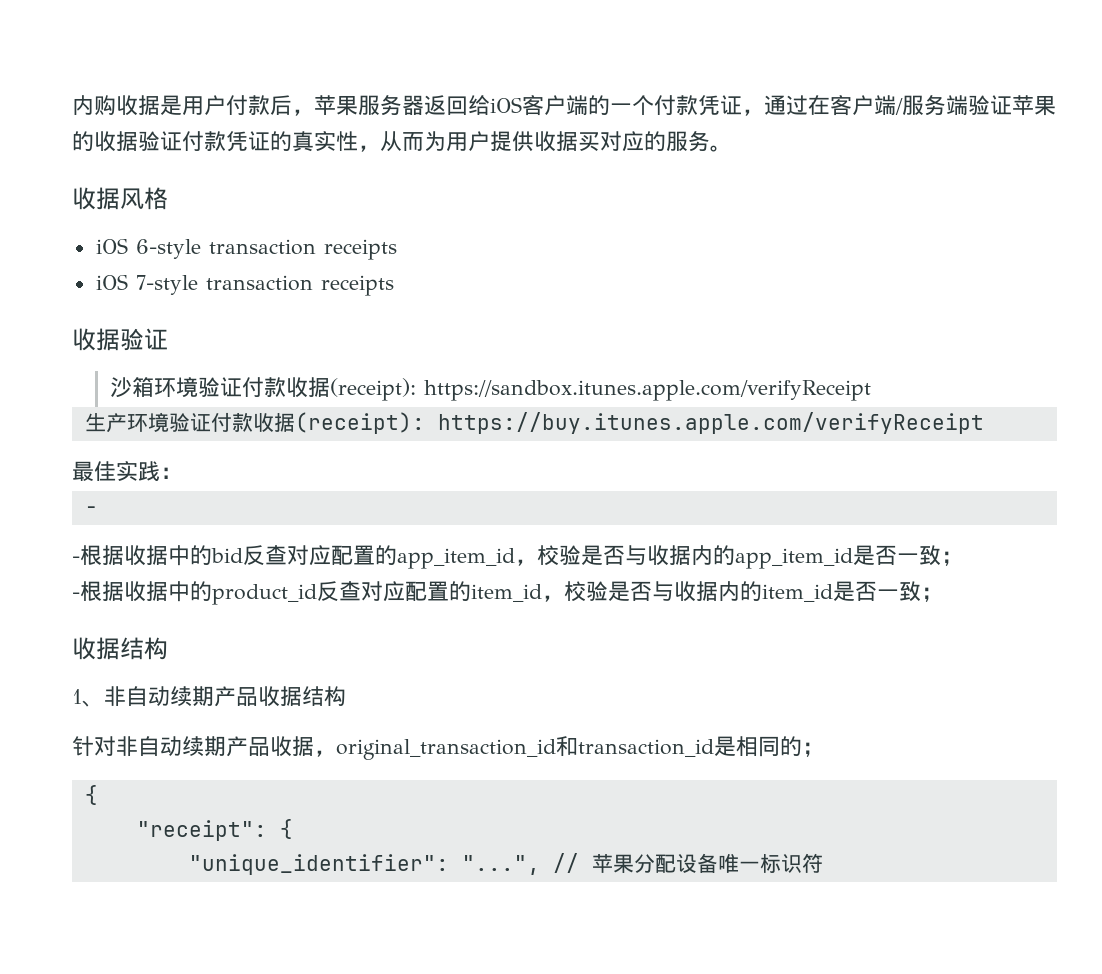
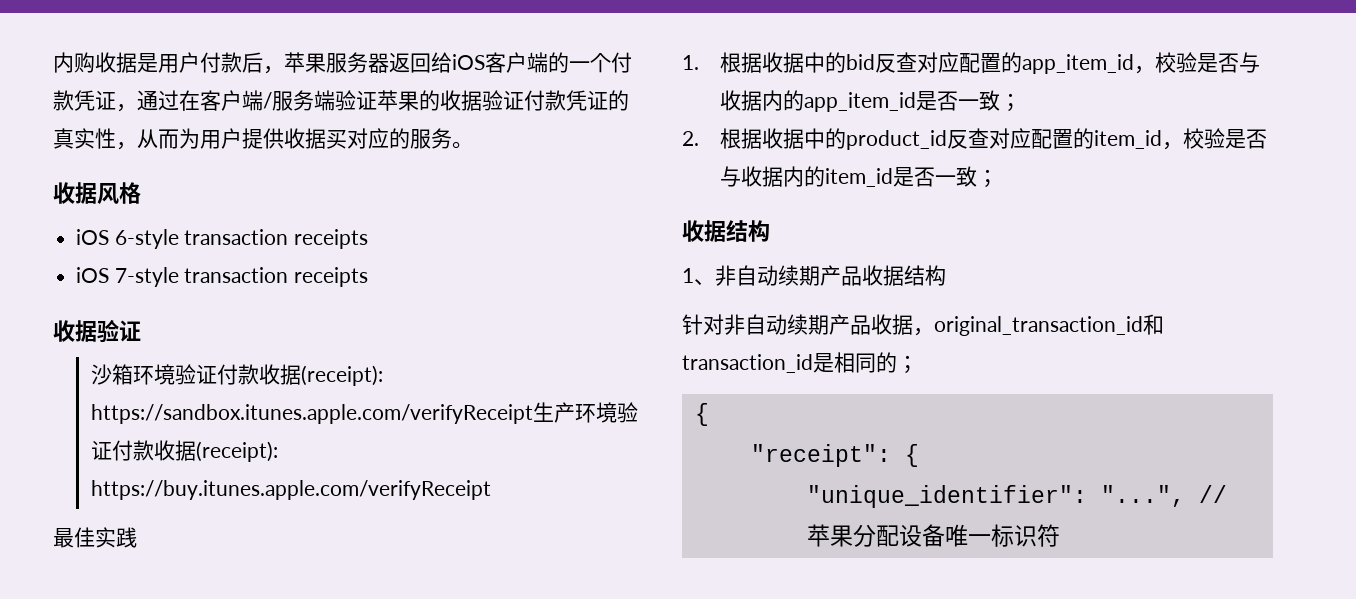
(871, 390) // -> (533, 414) none
[160,467,182,479] [84,506,98,514] [72,556,80,563] ： // - // - -> [682,55,699,70] // 1.
[72,592,80,599] - -> [682,131,699,146] 2.

